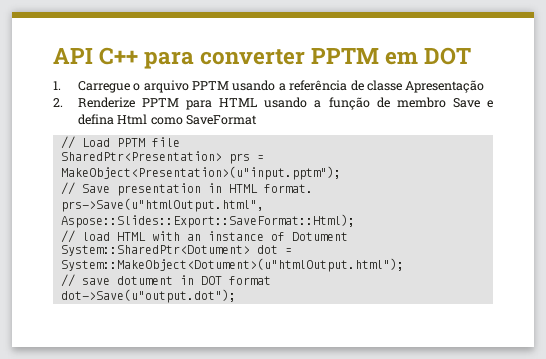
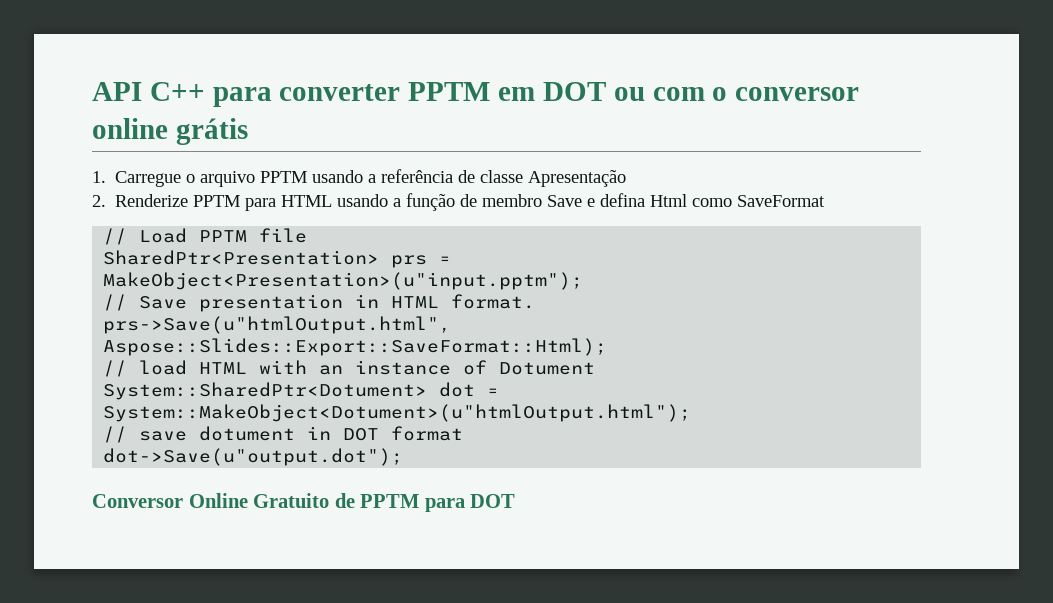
(472, 56) none -> [613,87,860,101] [92,118,248,145] ou com o conversor online grátis
(236, 296) none -> [92,493,516,512] // Conversor Online Gratuito de PPTM para DOT

